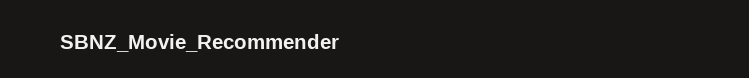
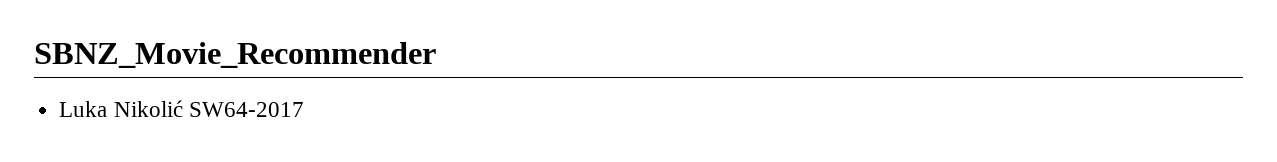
(339, 43) none -> [59,100,304,117] // Luka Nikolić SW64-2017

